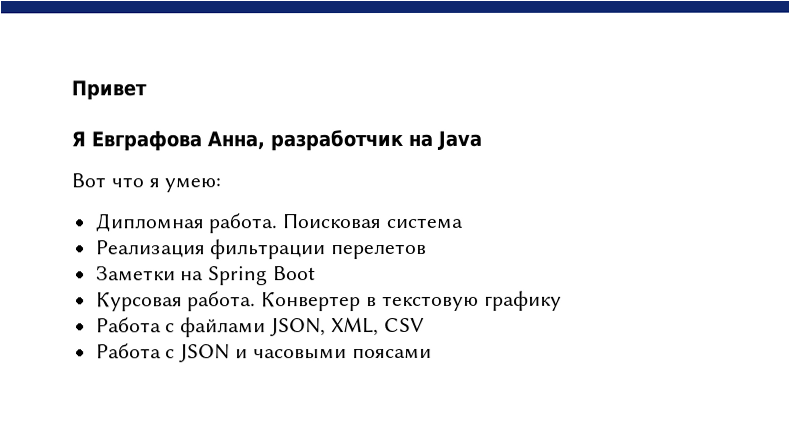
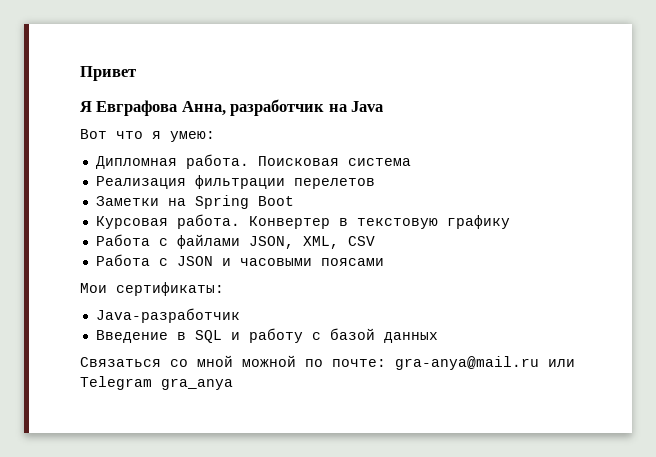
(432, 353) none -> [80,282,224,296] [95,308,240,323] [95,328,438,343] [80,355,575,370] [80,376,233,390] // Мои сертификаты: // Java-разработчик // Введение в SQL и работу с базой данных // Связаться со мной можной по почте: gra-anya@mail.ru или Telegram gra_anya

